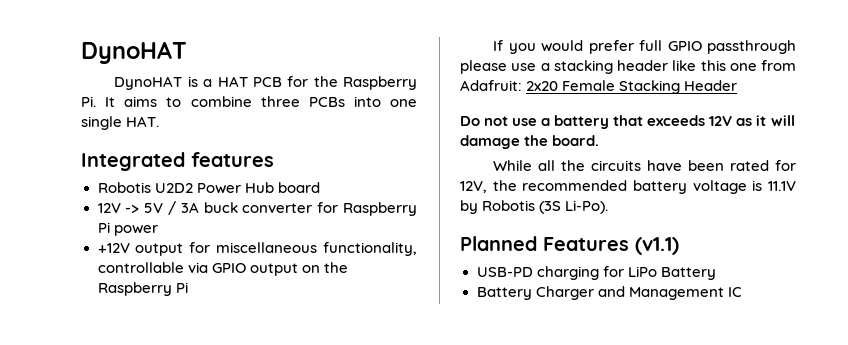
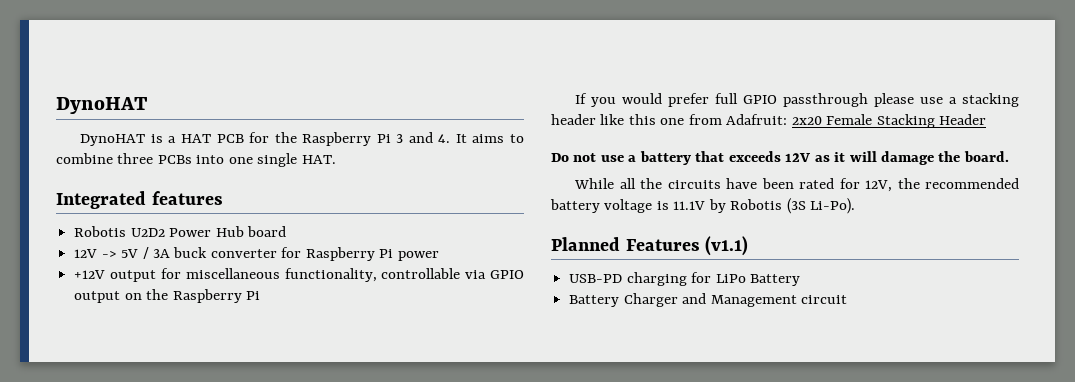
[81,96,96,107] Pi. -> [376,132,451,143] Pi 3 and 4.
[727,287,742,297] IC -> [800,295,847,304] circuit

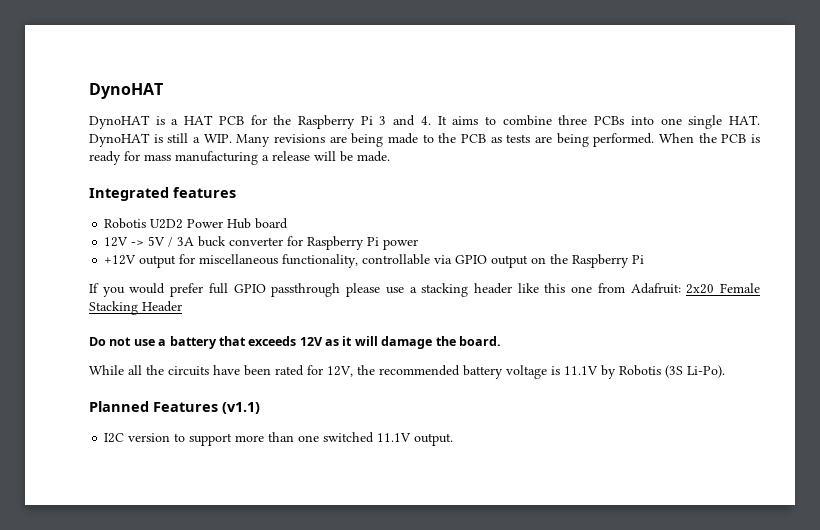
(336, 159) none -> [89,133,760,147] [89,151,390,165] DynoHAT is still a WIP. Many revisions are being made to the PCB as tests are being performed. When the PCB is ready for mass manufacturing a release will be made.
[569,272,800,286] [569,293,847,307] USB-PD charging for LiPo Battery // Battery Charger and Management circuit -> [104,432,454,446] I2C version to support more than one switched 11.1V output.

